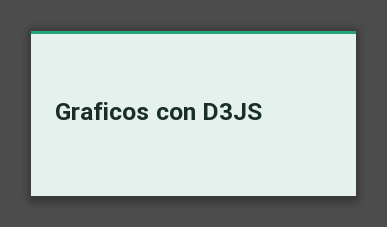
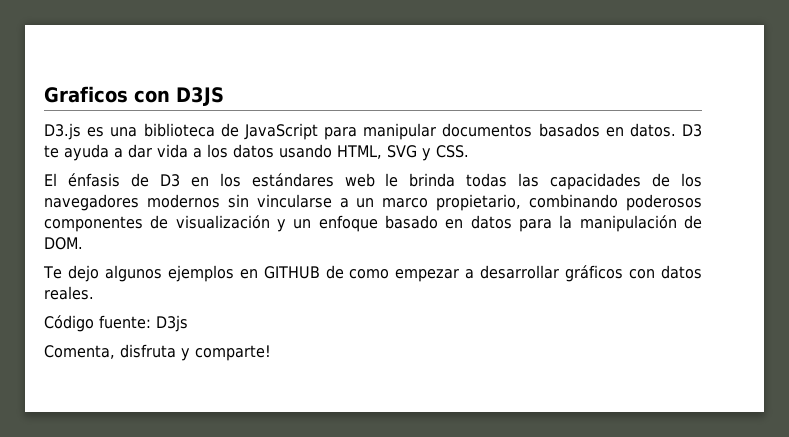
(263, 111) none -> [44,123,702,140] [44,144,469,161] [44,173,703,190] [44,194,703,211] [44,215,702,232] [44,237,83,250] [43,265,702,282] [44,286,94,300] [44,315,188,332] [44,344,271,361] // D3.js es una biblioteca de JavaScript para manipular documentos basados en datos. D3 te ayuda a dar vida a los datos usando HTML, SVG y CSS. // El énfasis de D3 en los estándares web le brinda todas las capacidades de los navegadores modernos sin vincularse a un marco propietario, combinando poderosos componentes de visualización y un enfoque basado en datos para la manipulación de DOM. // Te dejo algunos ejemplos en GITHUB de como empezar a desarrollar gráficos con datos reales. // Código fuente: D3js // Comenta, disfruta y comparte!

